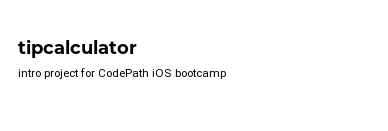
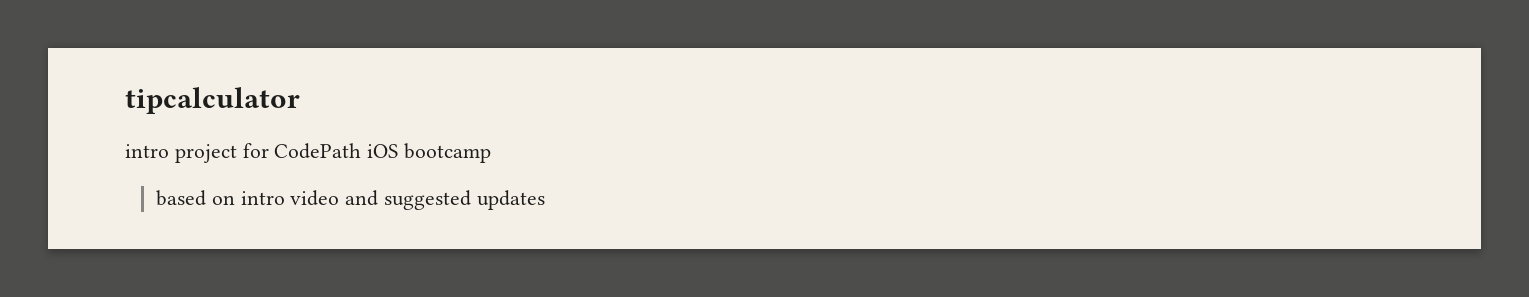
(226, 74) none -> [155,190,545,210] // based on intro video and suggested updates

